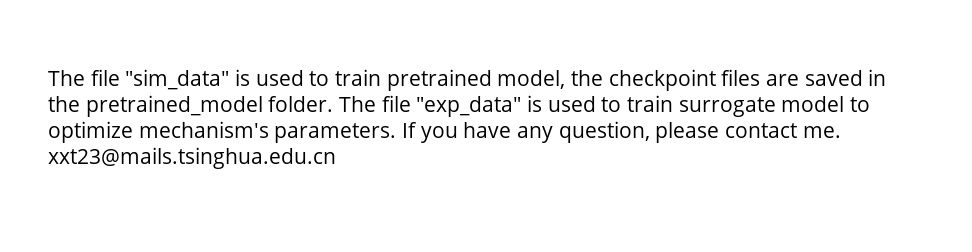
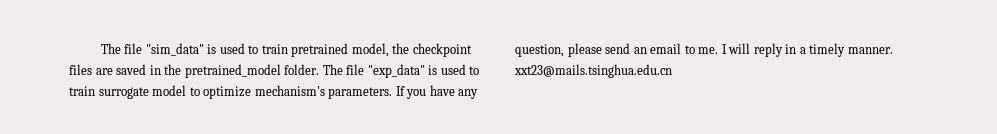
[725,123,841,138] contact me. -> [605,43,893,57] send an email to me. I will reply in a timely manner.

